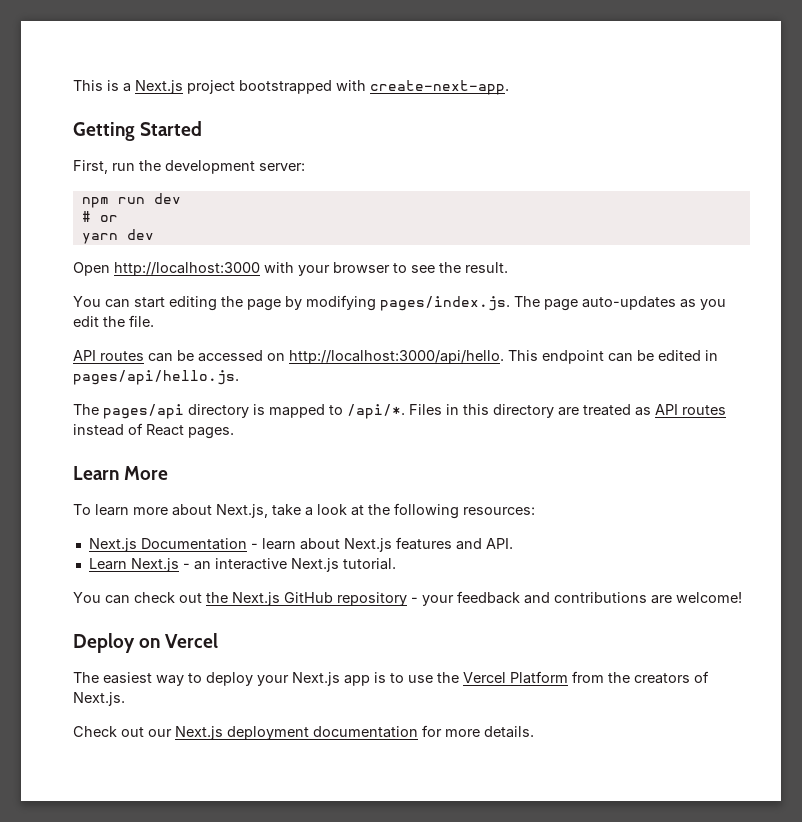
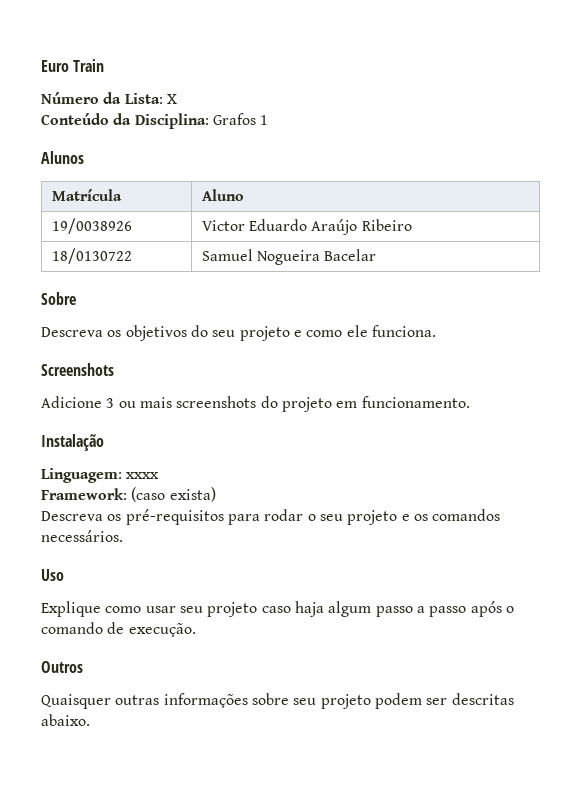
[73,80,509,95] [73,121,203,141] [73,160,305,174] [81,193,181,208] [81,211,118,222] [81,229,154,244] [73,262,508,276] [73,295,726,311] [73,315,154,327] [73,350,718,364] [73,370,239,385] [73,404,726,419] [73,423,234,439] [73,466,169,480] [73,503,535,519] [88,537,513,552] [88,558,396,572] [73,591,742,606] [73,633,219,653] [73,671,709,686] [73,692,125,706] [73,725,534,740] This is a Next.js project bootstrapped with create-next-app. // Getting Started // First, run the development server: // npm run dev // # or // yarn dev // Open http://localhost:3000 with your browser to see the result. // You can start editing the page by modifying pages/index.js. The page auto-updates as you edit the file. // API routes can be accessed on http://localhost:3000/api/hello. This endpoint can be edited in pages/api/hello.js. // The pages/api directory is mapped to /api/*. Files in this directory are treated as API routes instead of React pages. // Learn More // To learn more about Next.js, take a look at the following resources: // Next.js Documentation - learn about Next.js features and API. // Learn Next.js - an interactive Next.js tutorial. // You can check out the Next.js GitHub repository - your feedback and contributions are welcome! // Deploy on Vercel // The easiest way to deploy your Next.js app is to use the Vercel Platform from the creators of Next.js. // Check out our Next.js deployment documentation for more details. -> [41,59,105,72] [41,92,177,104] [41,113,269,129] [41,151,84,164] [51,189,122,201] [201,189,244,201] [51,218,132,234] [201,219,412,235] [51,248,132,264] [201,249,377,265] [41,292,76,305] [41,325,436,341] [41,363,114,376] [41,396,470,412] [41,434,104,451] [41,468,160,483] [41,487,216,502] [41,509,501,525] [41,530,123,542] [41,569,64,581] [41,601,514,617] [41,622,196,637] [41,661,83,673] [41,693,514,709] [41,714,90,726] Euro Train // Número da Lista: X // Conteúdo da Disciplina: Grafos 1 // Alunos // Matrícula | Aluno // 19/0038926 | Victor Eduardo Araújo Ribeiro // 18/0130722 | Samuel Nogueira Bacelar // Sobre // Descreva os objetivos do seu projeto e como ele funciona. // Screenshots // Adicione 3 ou mais screenshots do projeto em funcionamento. // Instalação // Linguagem: xxxx // Framework: (caso exista) // Descreva os pré-requisitos para rodar o seu projeto e os comandos necessários. // Uso // Explique como usar seu projeto caso haja algum passo a passo após o comando de execução. // Outros // Quaisquer outras informações sobre seu projeto podem ser descritas abaixo.

